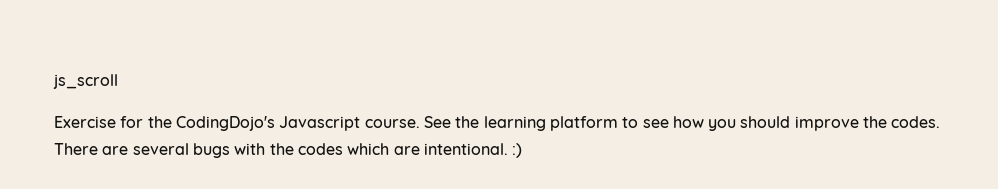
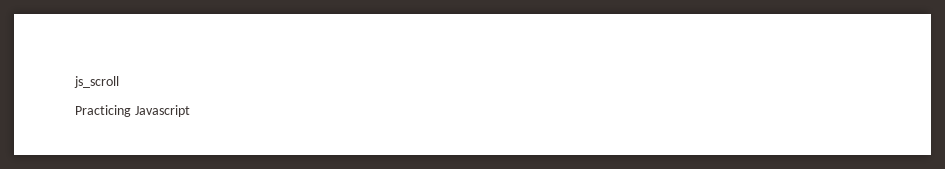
[54,116,941,131] [54,143,523,158] Exercise for the CodingDojo's Javascript course. See the learning platform to see how you should improve the codes. There are several bugs with the codes which are intentional. :) -> [75,105,190,117] Practicing Javascript

